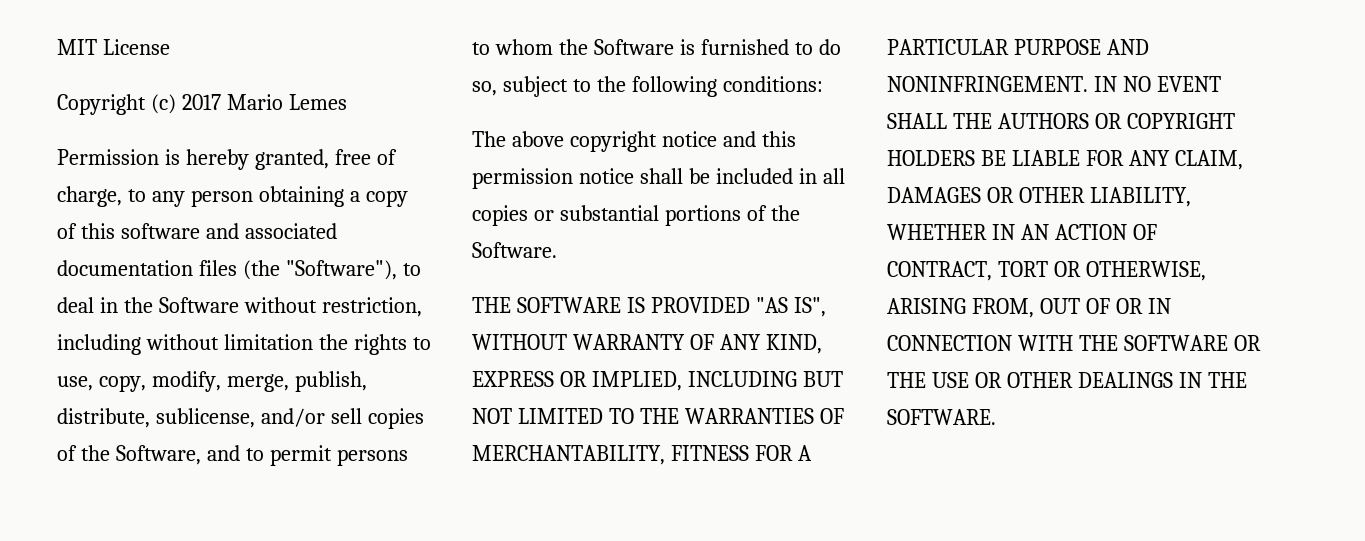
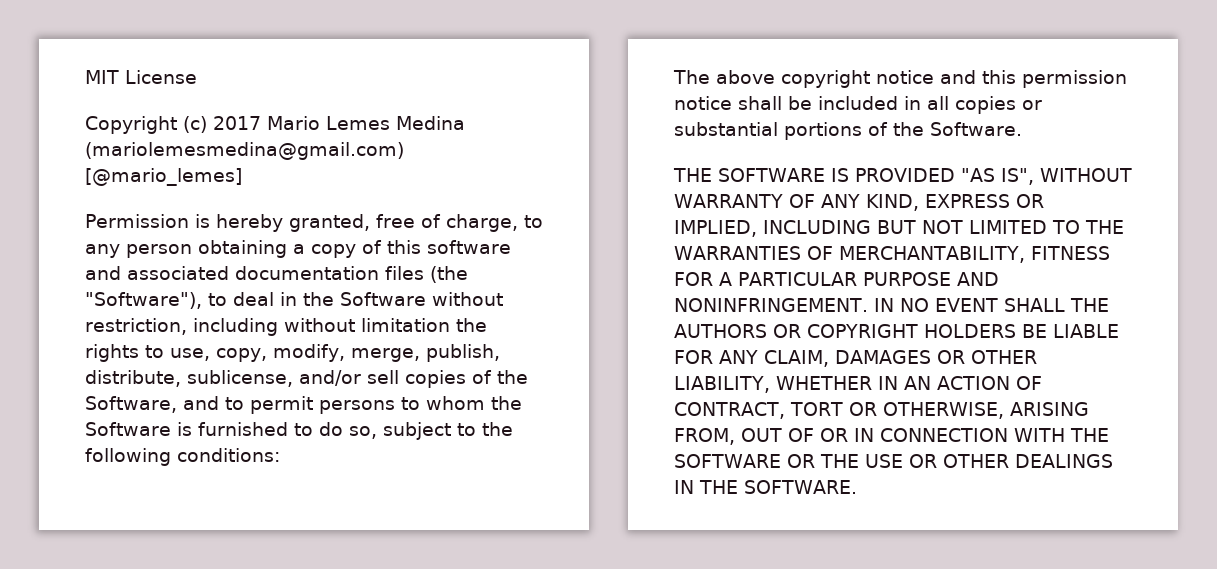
(347, 102) none -> [396,116,465,130] [85,142,404,160] [85,168,242,186] Medina (mariolemesmedina@gmail.com) [@mario_lemes]

